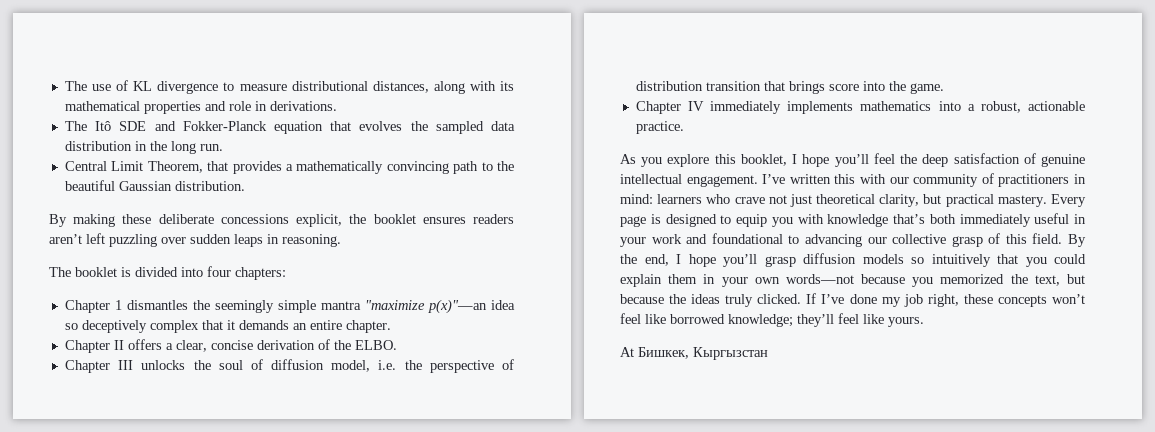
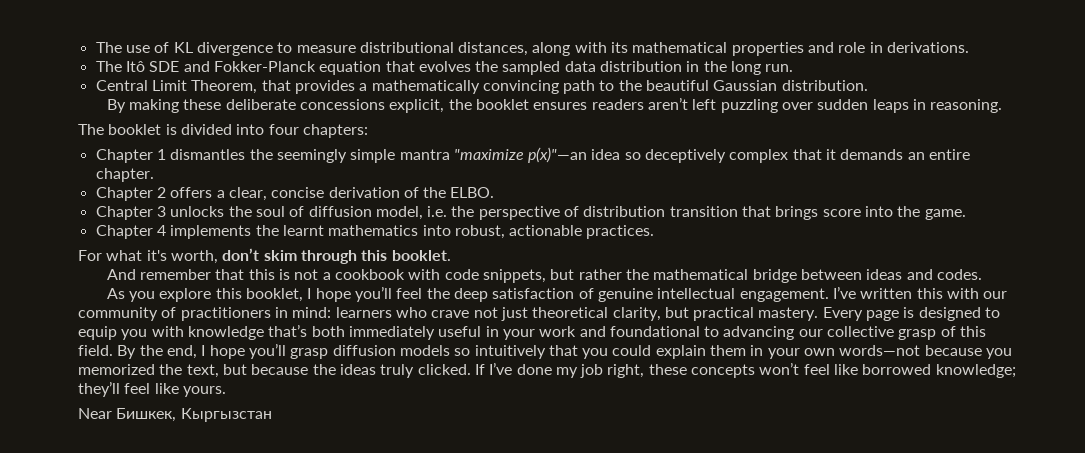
[113,340,124,350] II -> [156,187,166,198] 2
[118,360,134,370] III -> [156,206,166,217] 3
[688,101,854,114] IV immediately implements -> [156,225,324,239] 4 implements the learnt
[967,104,975,111] a -> (451, 230) none
[635,121,684,134] practice. -> [586,225,655,239] [78,248,451,264] [106,269,982,283] practices. // For what it's worth, don’t skim through this booklet. // And remember that this is not a cookbook with code snippets, but rather the mathematical bridge between ideas and codes.
[620,347,634,357] At -> [78,408,112,419] Near

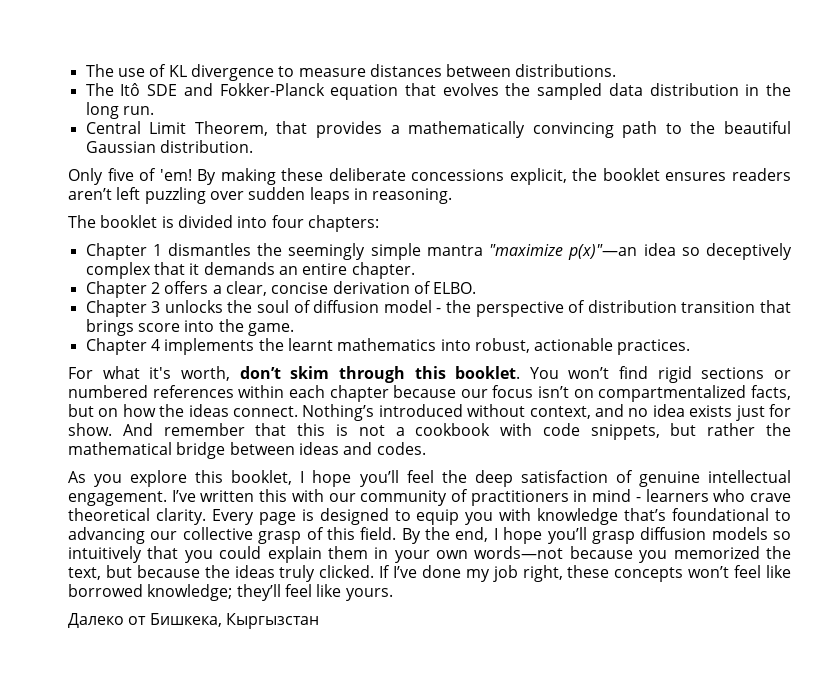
[359,42,970,56] distributional distances, along with its mathematical properties and role in derivations. -> [369,64,617,77] distances between distributions.
(868, 85) none -> [68,168,192,185] Only five of 'em!
[423,187,447,198] the -> (431, 287) none
[375,206,448,220] model, i.e. -> [383,300,442,313] model -
(451, 255) // -> [529,366,791,383] [68,385,791,402] [68,404,791,421] [68,423,112,436] You won’t find rigid sections or numbered references within each chapter because our focus isn’t on compartmentalized facts, but on how the ideas connect. Nothing’s introduced without context, and no idea exists just for show.
[292,307,332,318] mind: -> [592,489,641,502] mind -
[473,307,819,321] not just theoretical clarity, but practical mastery. -> [68,508,206,525] theoretical clarity.
[311,326,606,340] both immediately useful in your work and -> (667, 514) none
[78,408,177,422] Near Бишкек, -> [68,613,222,628] Далеко от Бишкека,

